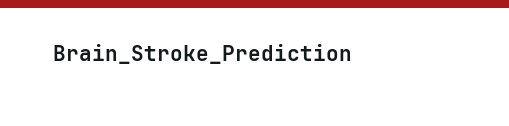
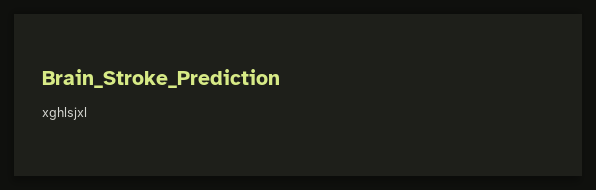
(352, 54) none -> [42,107,87,120] // xghlsjxl

